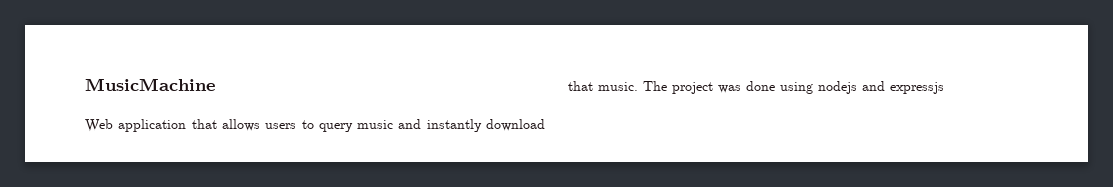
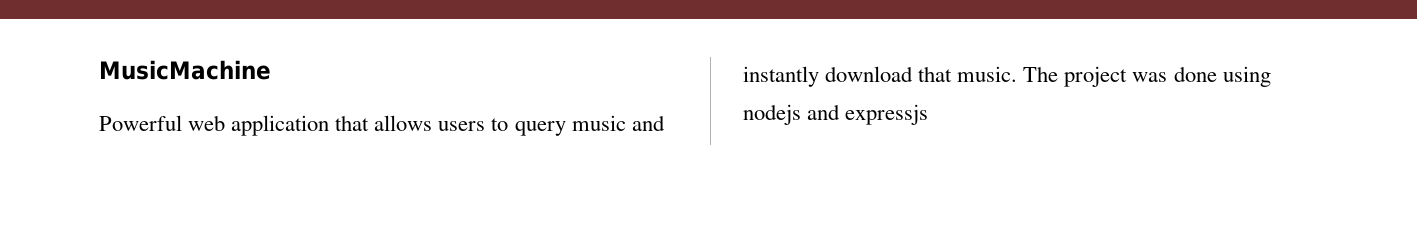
[85,119,113,132] Web -> [99,115,226,131] Powerful web

